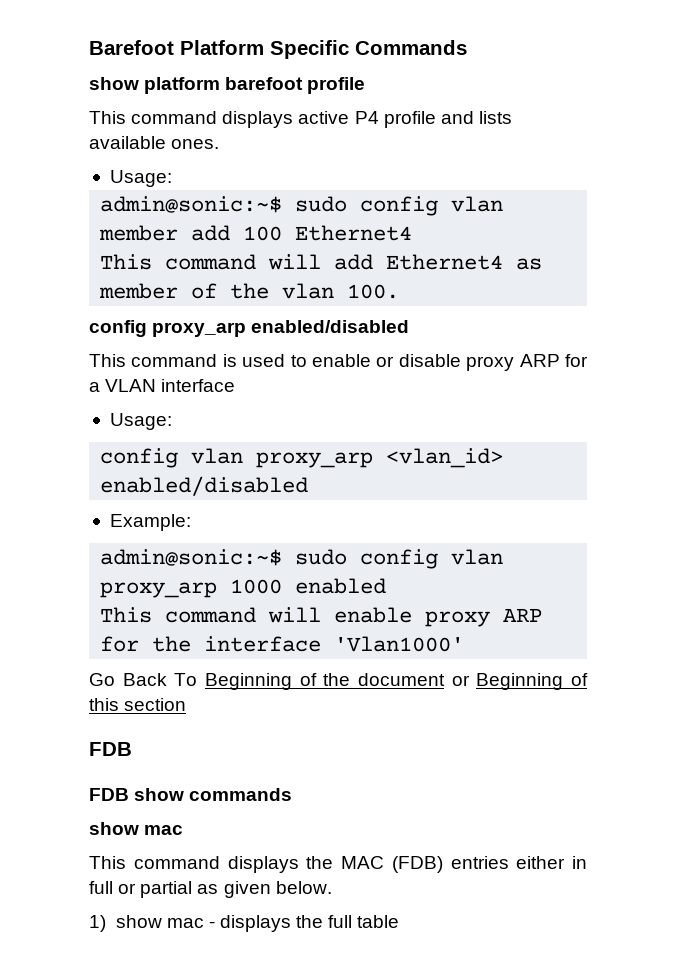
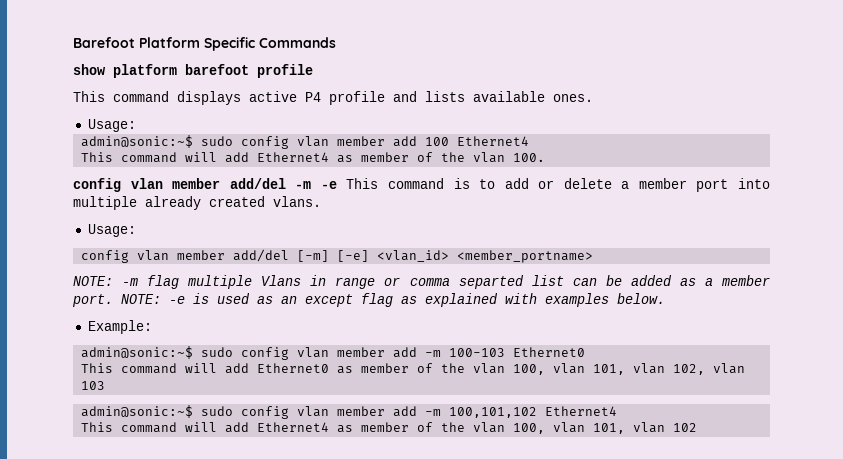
[152,320,410,337] [89,354,588,371] [89,379,236,392] [109,413,172,430] [100,448,504,468] [100,476,309,496] proxy_arp enabled/disabled // This command is used to enable or disable proxy ARP for a VLAN interface // Usage: // config vlan proxy_arp <vlan_id> enabled/disabled -> [130,178,770,192] [73,196,321,210] [87,224,136,237] [81,249,594,263] [73,275,770,289] [72,293,665,307] vlan member add/del -m -e This command is to add or delete a member port into multiple already created vlans. // Usage: // config vlan member add/del [-m] [-e] <vlan_id> <member_portname> // NOTE: -m flag multiple Vlans in range or comma separted list can be added as a member port. NOTE: -e is used as an except flag as explained with examples below.
[100,578,387,598] [100,607,543,627] [100,636,465,652] [89,673,588,690] [89,698,187,711] [89,742,132,756] [89,788,293,801] [89,822,184,835] [89,856,587,873] [89,881,332,898] [89,915,400,932] proxy_arp 1000 enabled // This command will enable proxy ARP for the interface 'Vlan1000' // Go Back To Beginning of the document or Beginning of this section // FDB // FDB show commands // show mac // This command displays the MAC (FDB) entries either in full or partial as given below. // 1) show mac - displays the full table -> [337,347,586,358] [81,363,746,375] [81,381,106,390] [81,405,618,419] [81,422,698,434] member add -m 100-103 Ethernet0 // This command will add Ethernet0 as member of the vlan 100, vlan 101, vlan 102, vlan 103 // admin@sonic:~$ sudo config vlan member add -m 100,101,102 Ethernet4 // This command will add Ethernet4 as member of the vlan 100, vlan 101, vlan 102

